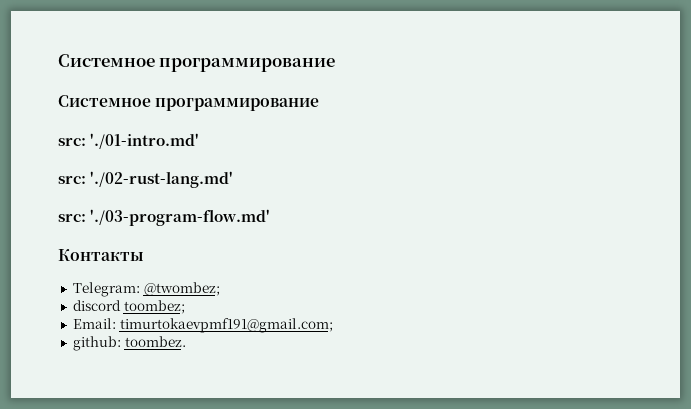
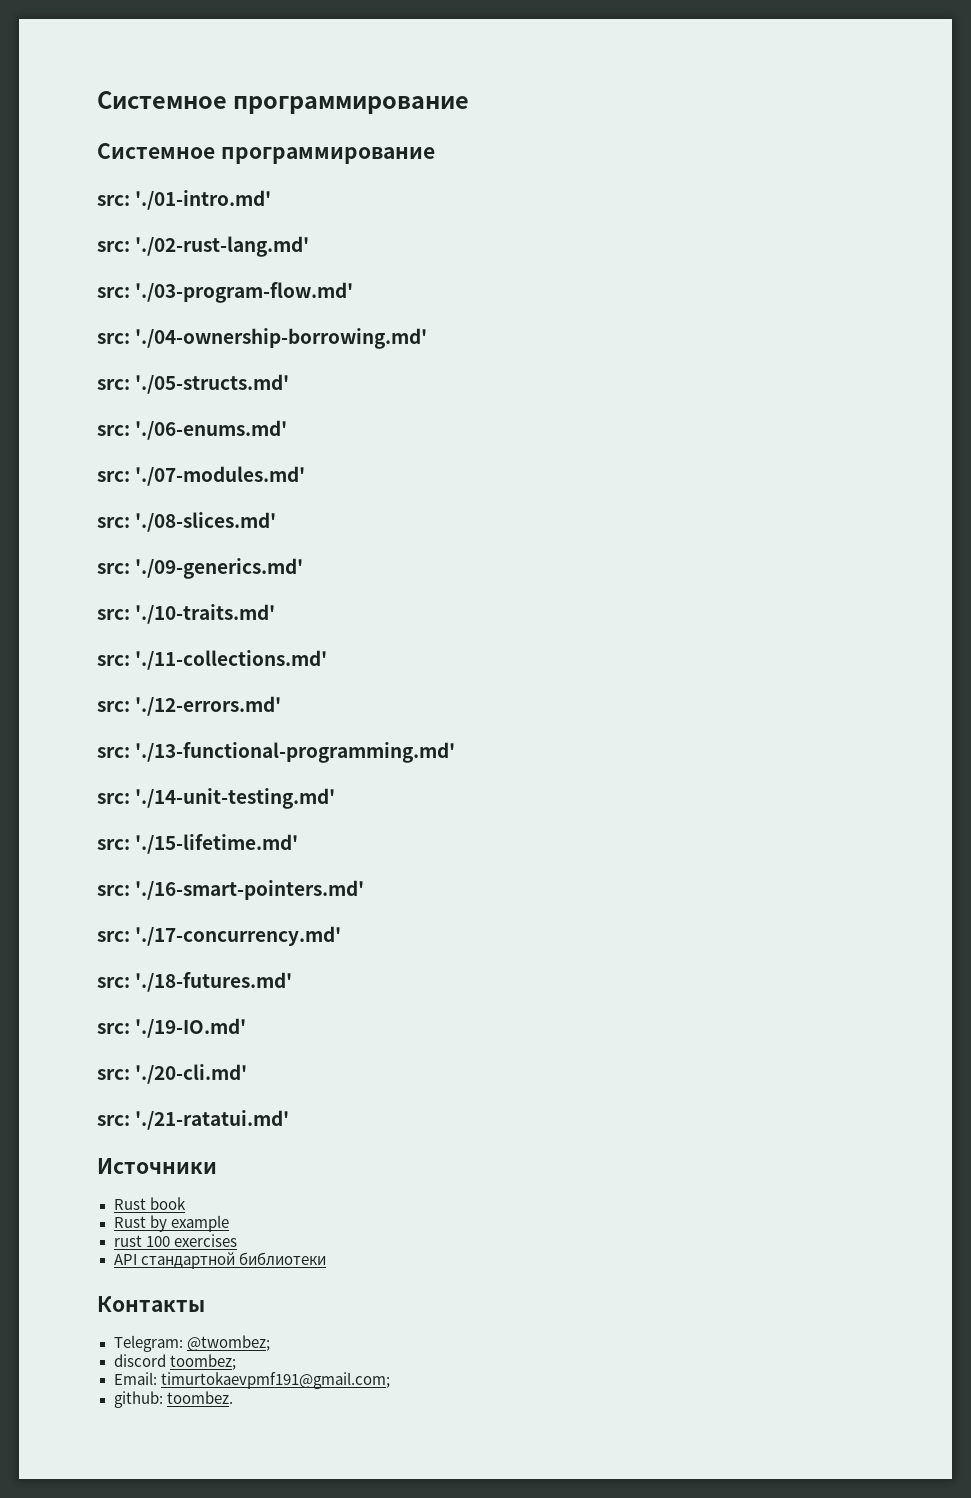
(271, 217) none -> [97,328,428,349] [97,374,290,394] [97,420,288,440] [97,466,306,486] [97,512,277,532] [97,558,304,579] [97,604,276,624] [97,650,328,670] [97,696,282,716] [97,742,456,763] [97,788,336,809] [97,834,299,854] [97,880,365,900] [97,926,342,946] [97,972,293,992] [97,1018,247,1038] [97,1064,248,1084] [97,1110,290,1130] [97,1158,217,1174] [113,1197,186,1210] [113,1215,229,1232] [113,1234,237,1247] [113,1252,326,1269] // src: './04-ownership-borrowing.md' // src: './05-structs.md' // src: './06-enums.md' // src: './07-modules.md' // src: './08-slices.md' // src: './09-generics.md' // src: './10-traits.md' // src: './11-collections.md' // src: './12-errors.md' // src: './13-functional-programming.md' // src: './14-unit-testing.md' // src: './15-lifetime.md' // src: './16-smart-pointers.md' // src: './17-concurrency.md' // src: './18-futures.md' // src: './19-IO.md' // src: './20-cli.md' // src: './21-ratatui.md' // Источники // Rust book // Rust by example // rust 100 exercises // API стандартной библиотеки

